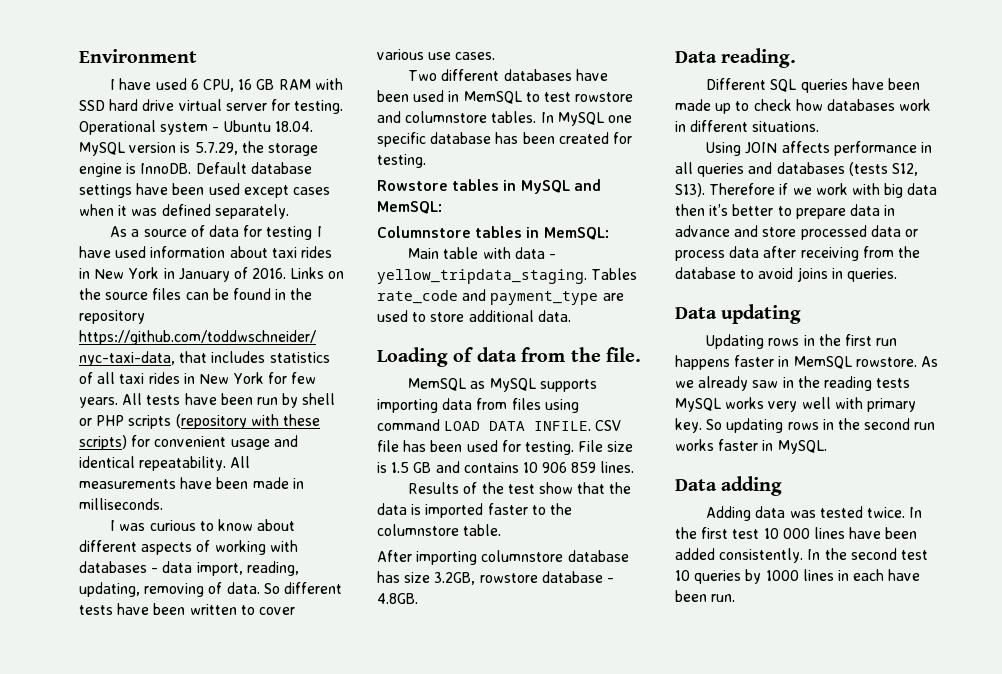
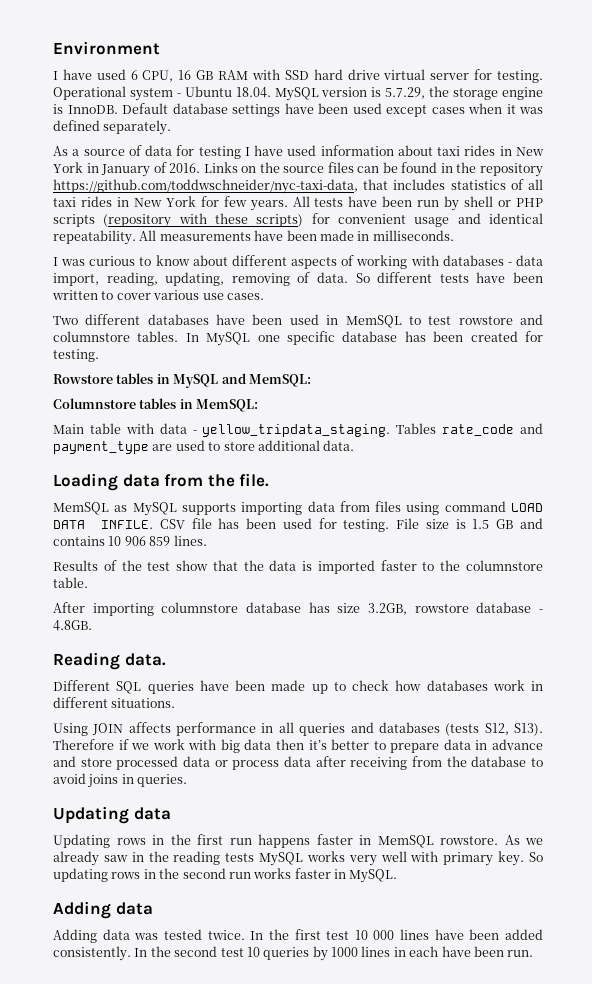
[453,347,474,362] of -> (118, 482) none
[675,48,797,68] Data reading. -> [53,652,166,670] Reading data.
[675,304,802,324] Data updating -> [53,806,171,824] Updating data
[675,476,783,496] Data adding -> [53,901,153,919] Adding data

